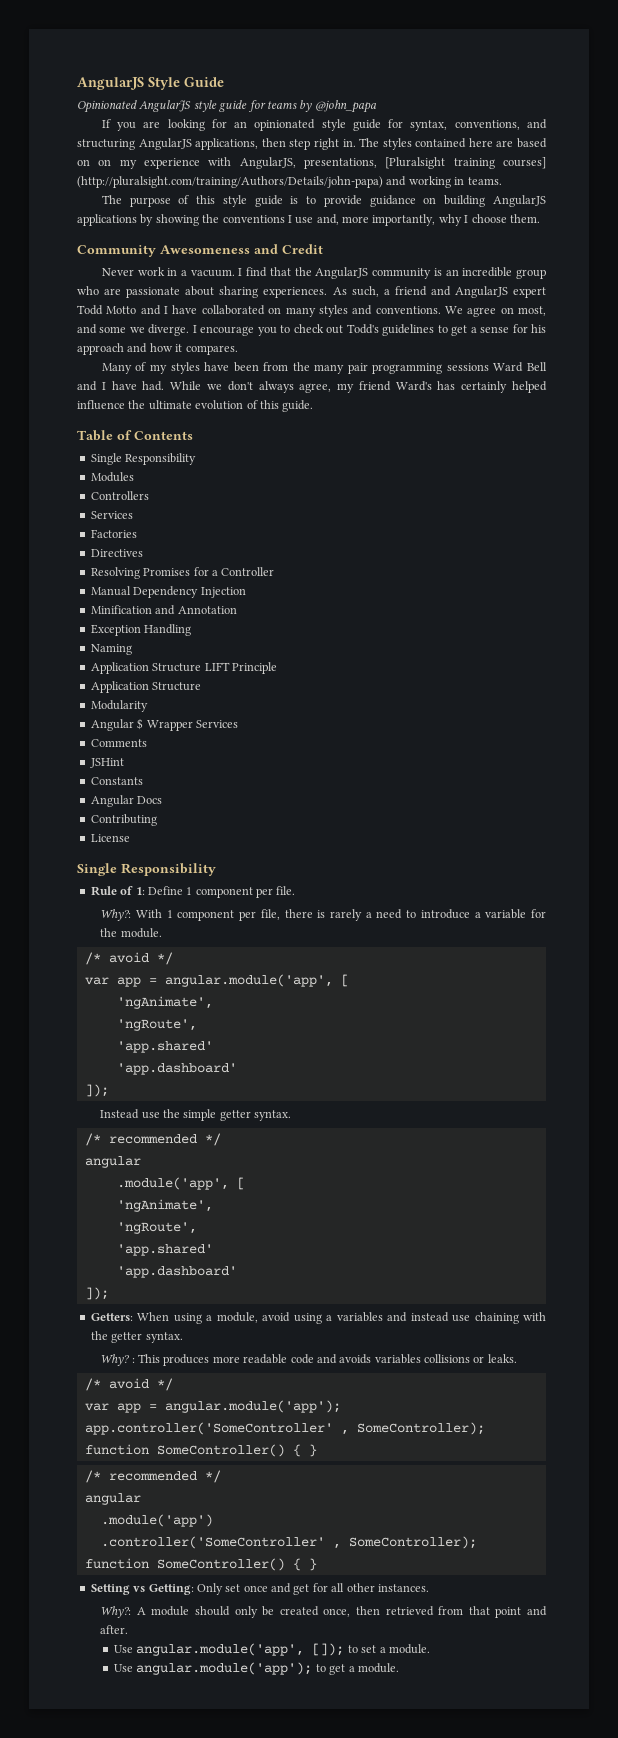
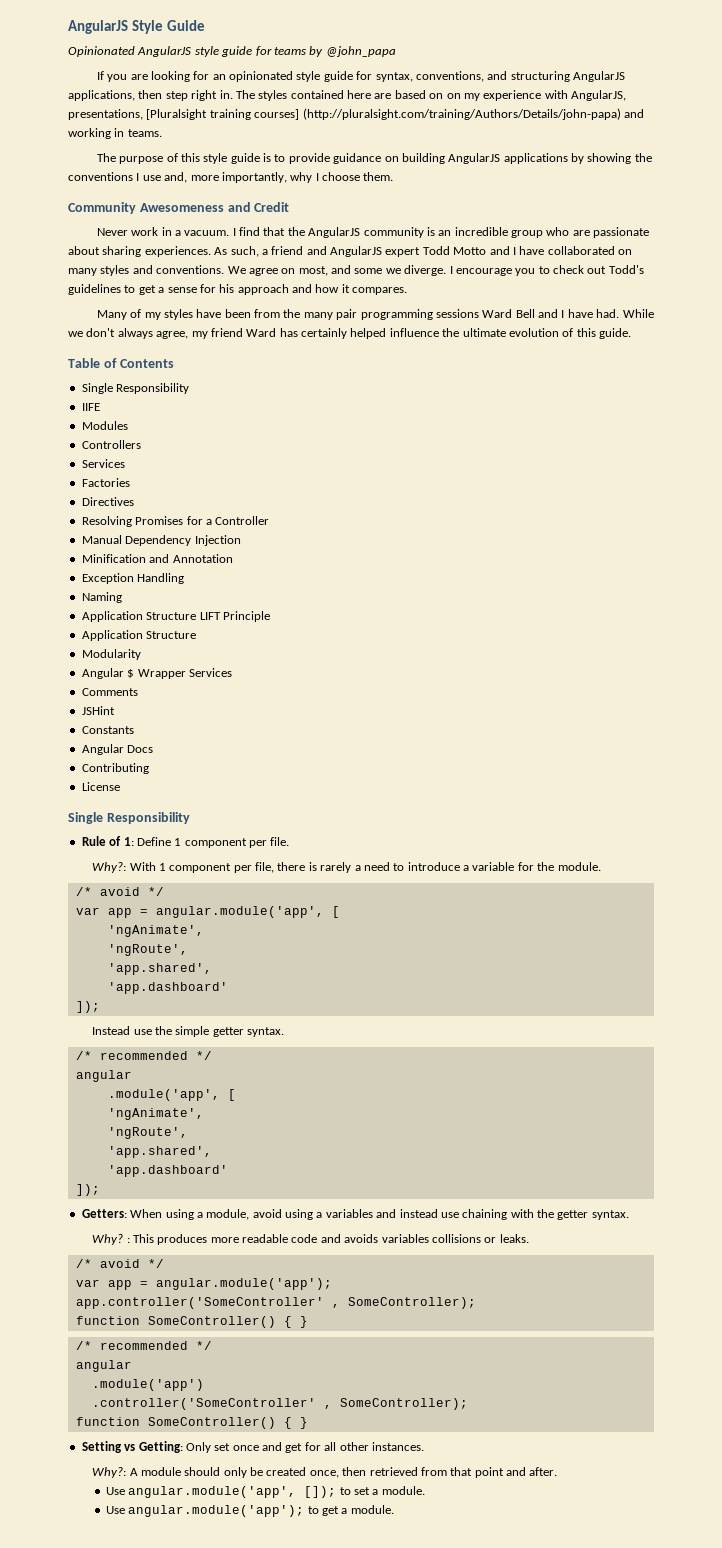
[395,381,432,391] Ward's -> [246,328,277,337] Ward
(197, 459) none -> [81,403,100,411] // IIFE
[116,1041,213,1053] 'app.shared' -> [107,963,212,975] 'app.shared',
[116,1244,213,1256] 'app.shared' -> [107,1146,212,1158] 'app.shared',

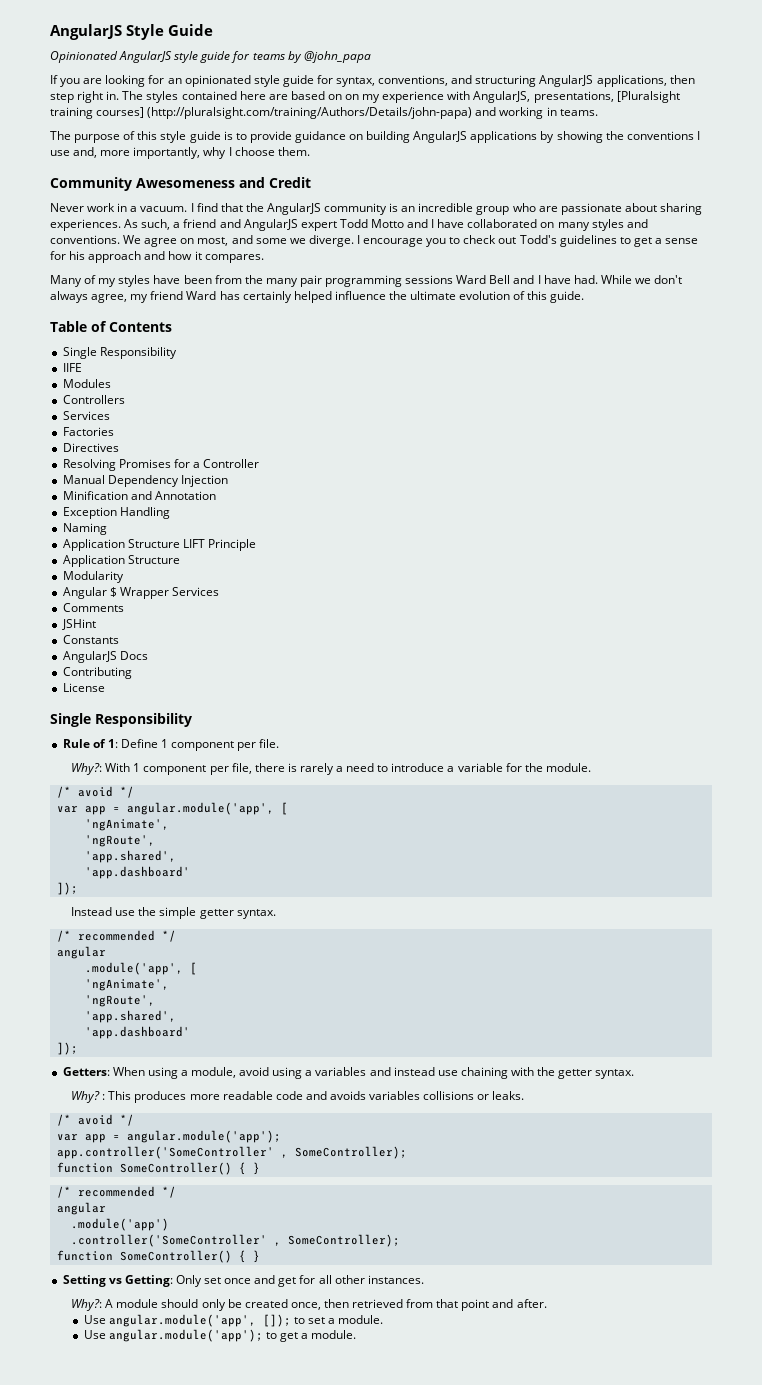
[81,744,124,755] Angular -> [62,651,117,663] AngularJS

